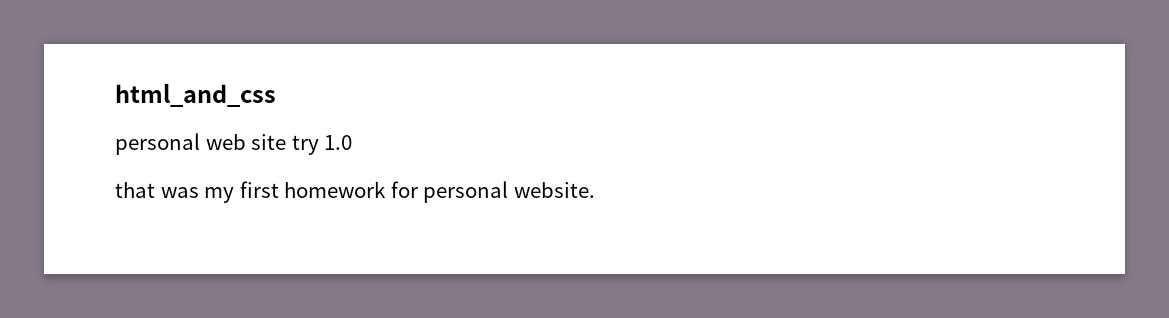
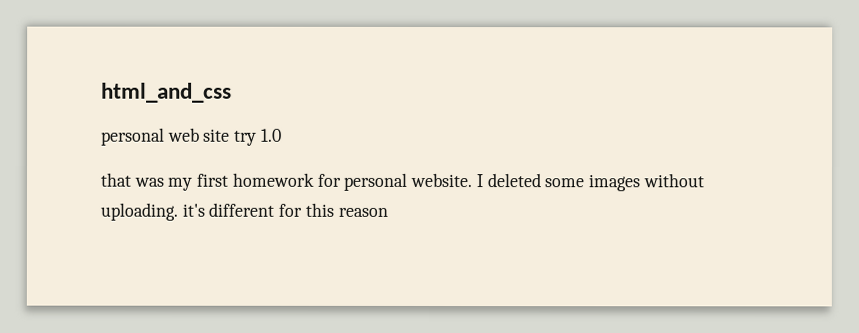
(595, 190) none -> [475,173,704,192] [100,202,388,221] I deleted some images without uploading. it's different for this reason

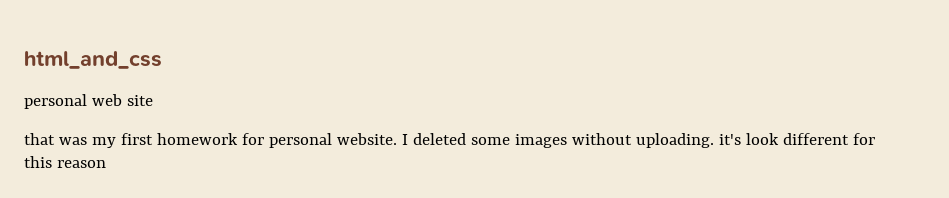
[234,128,282,146] try 1.0 -> (153, 100) none
(205, 210) none -> [745,133,779,145] look

